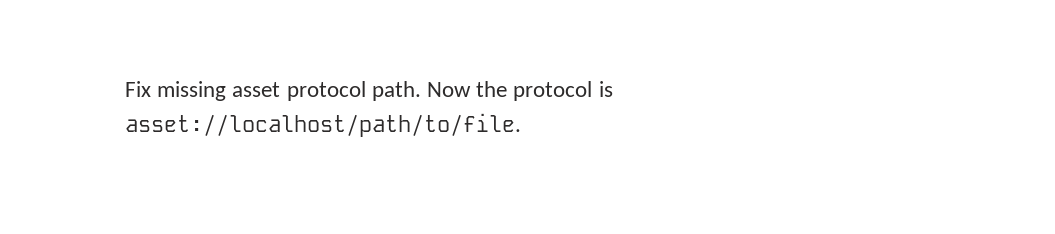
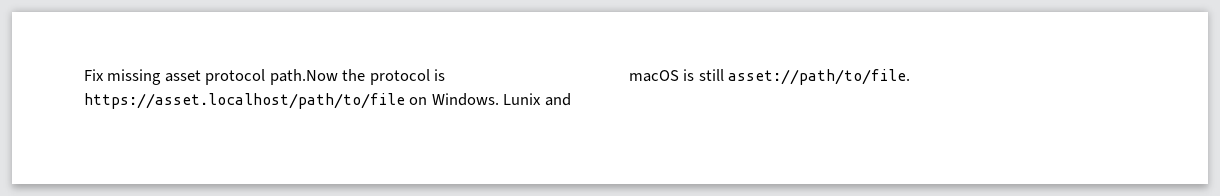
[371,81,472,101] path. Now -> [269,69,338,85] path.Now
[125,113,521,137] asset://localhost/path/to/file. -> [84,93,571,109] [629,69,911,85] https://asset.localhost/path/to/file on Windows. Lunix and macOS is still asset://path/to/file.

